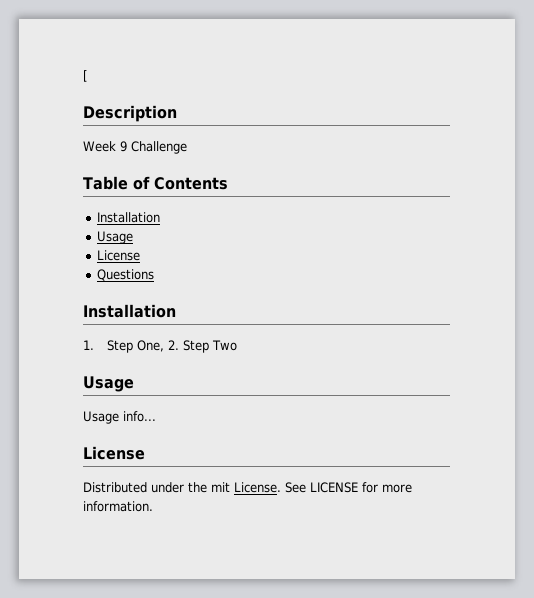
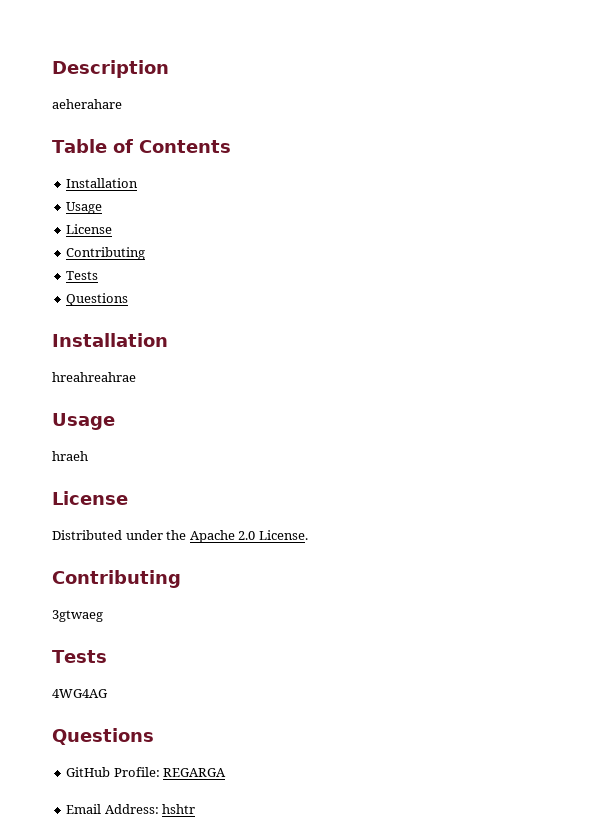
[83,70,88,82] [ // -> (52, 69) none
[83,141,187,154] Week 9 Challenge -> [52,99,122,109] aeherahare
(140, 255) none -> [66,247,146,260] [66,271,99,280] // Contributing // Tests
[83,340,237,353] [83,376,134,392] [83,411,156,424] 1. Step One, 2. Step Two // Usage // Usage info... -> [52,372,136,382] [52,413,115,430] [52,451,88,461] hreahreahrae // Usage // hraeh
[211,482,230,492] mit -> [189,530,256,543] Apache 2.0
[285,482,412,493] [83,501,153,512] See LICENSE for more information. -> [52,570,181,588] [52,610,103,622] [52,650,107,663] [52,689,108,698] [52,728,154,745] [66,767,227,777] [66,804,196,814] // Contributing // 3gtwaeg // Tests // 4WG4AG // Questions // GitHub Profile: REGARGA // Email Address: hshtr

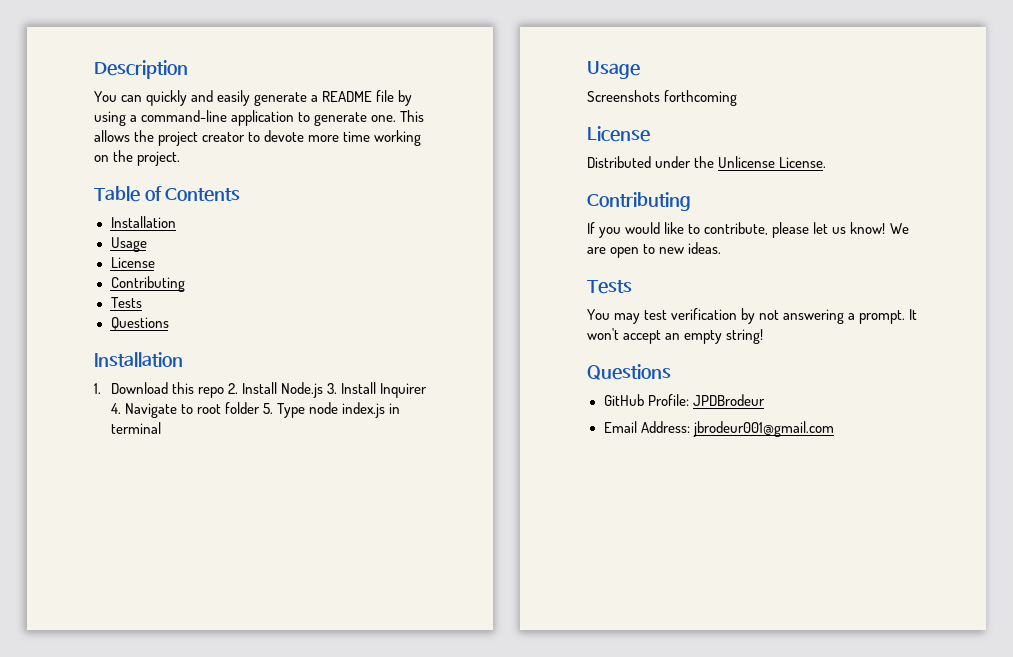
[52,99,122,109] aeherahare -> [94,90,413,106] [94,110,425,126] [94,130,422,146] [94,150,181,166] You can quickly and easily generate a README file by using a command-line application to generate one. This allows the project creator to devote more time working on the project.
[52,372,136,382] [52,413,115,430] [52,451,88,461] hreahreahrae // Usage // hraeh -> [94,382,427,398] [110,402,400,418] [110,422,161,434] [587,61,640,79] [587,90,738,106] 1. Download this repo 2. Install Node.js 3. Install Inquirer 4. Navigate to root folder 5. Type node index.js in terminal // Usage // Screenshots forthcoming
[189,530,256,543] Apache 2.0 -> [718,156,776,168] Unlicense
[52,610,103,622] [52,650,107,663] [52,689,108,698] 3gtwaeg // Tests // 4WG4AG -> [587,222,909,238] [587,242,722,258] [587,280,632,294] [587,308,918,324] [587,328,764,344] If you would like to contribute, please let us know! We are open to new ideas. // Tests // You may test verification by not answering a prompt. It won't accept an empty string!
[163,768,227,777] REGARGA -> [692,394,765,406] JPDBrodeur
[162,804,196,814] hshtr -> [692,421,834,437] jbrodeur001@gmail.com

